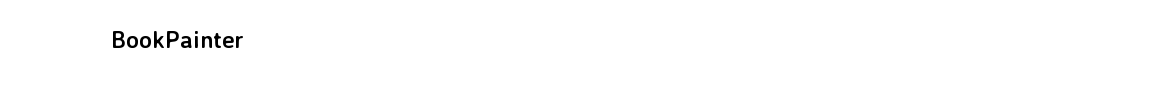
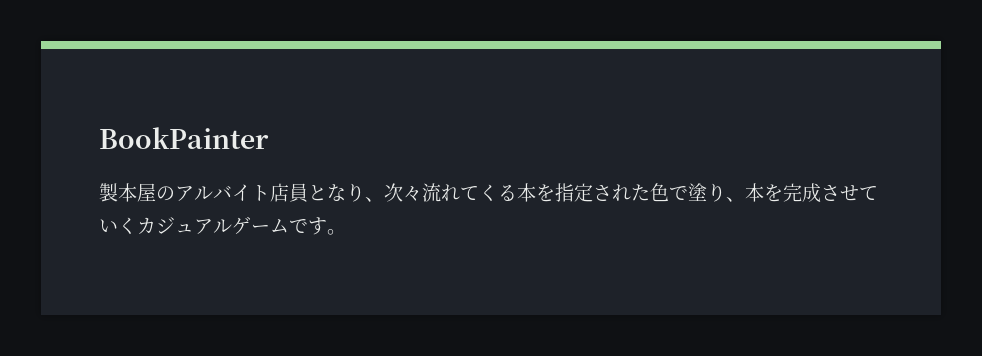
(244, 39) none -> [99,183,878,203] [99,216,346,235] // 製本屋のアルバイト店員となり、次々流れてくる本を指定された色で塗り、本を完成させていくカジュアルゲームです。

